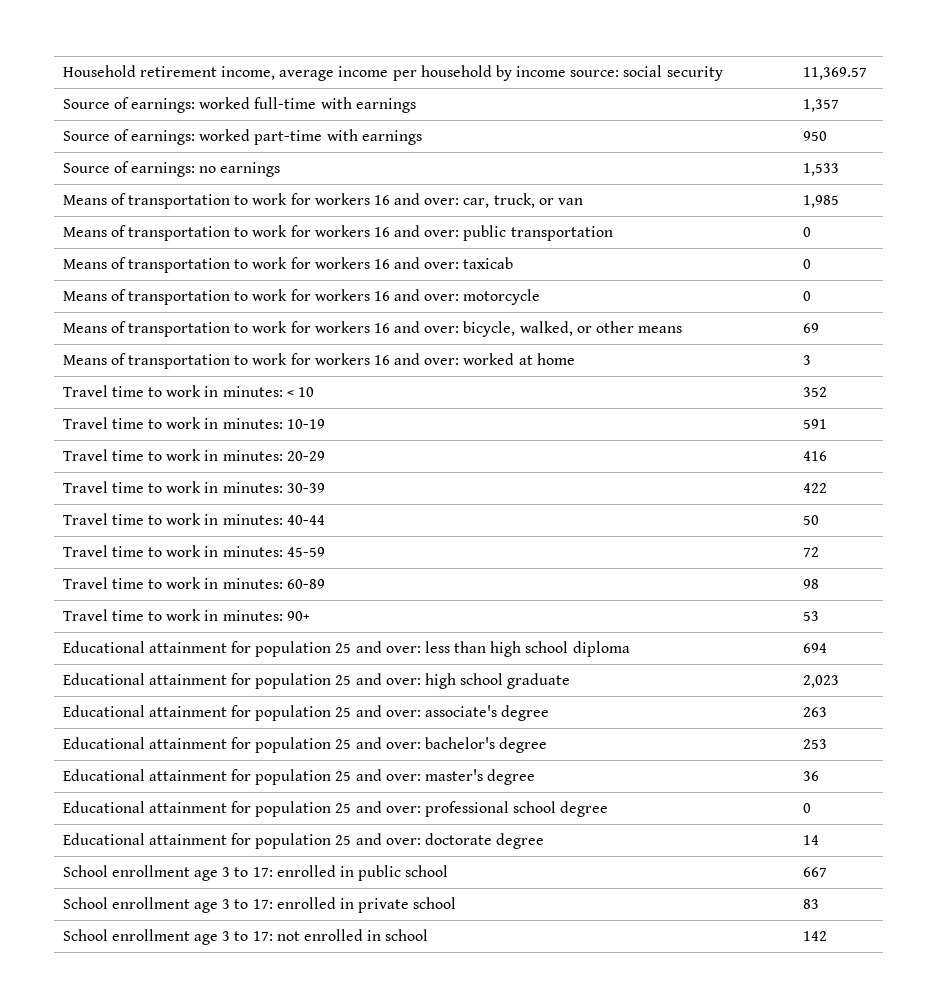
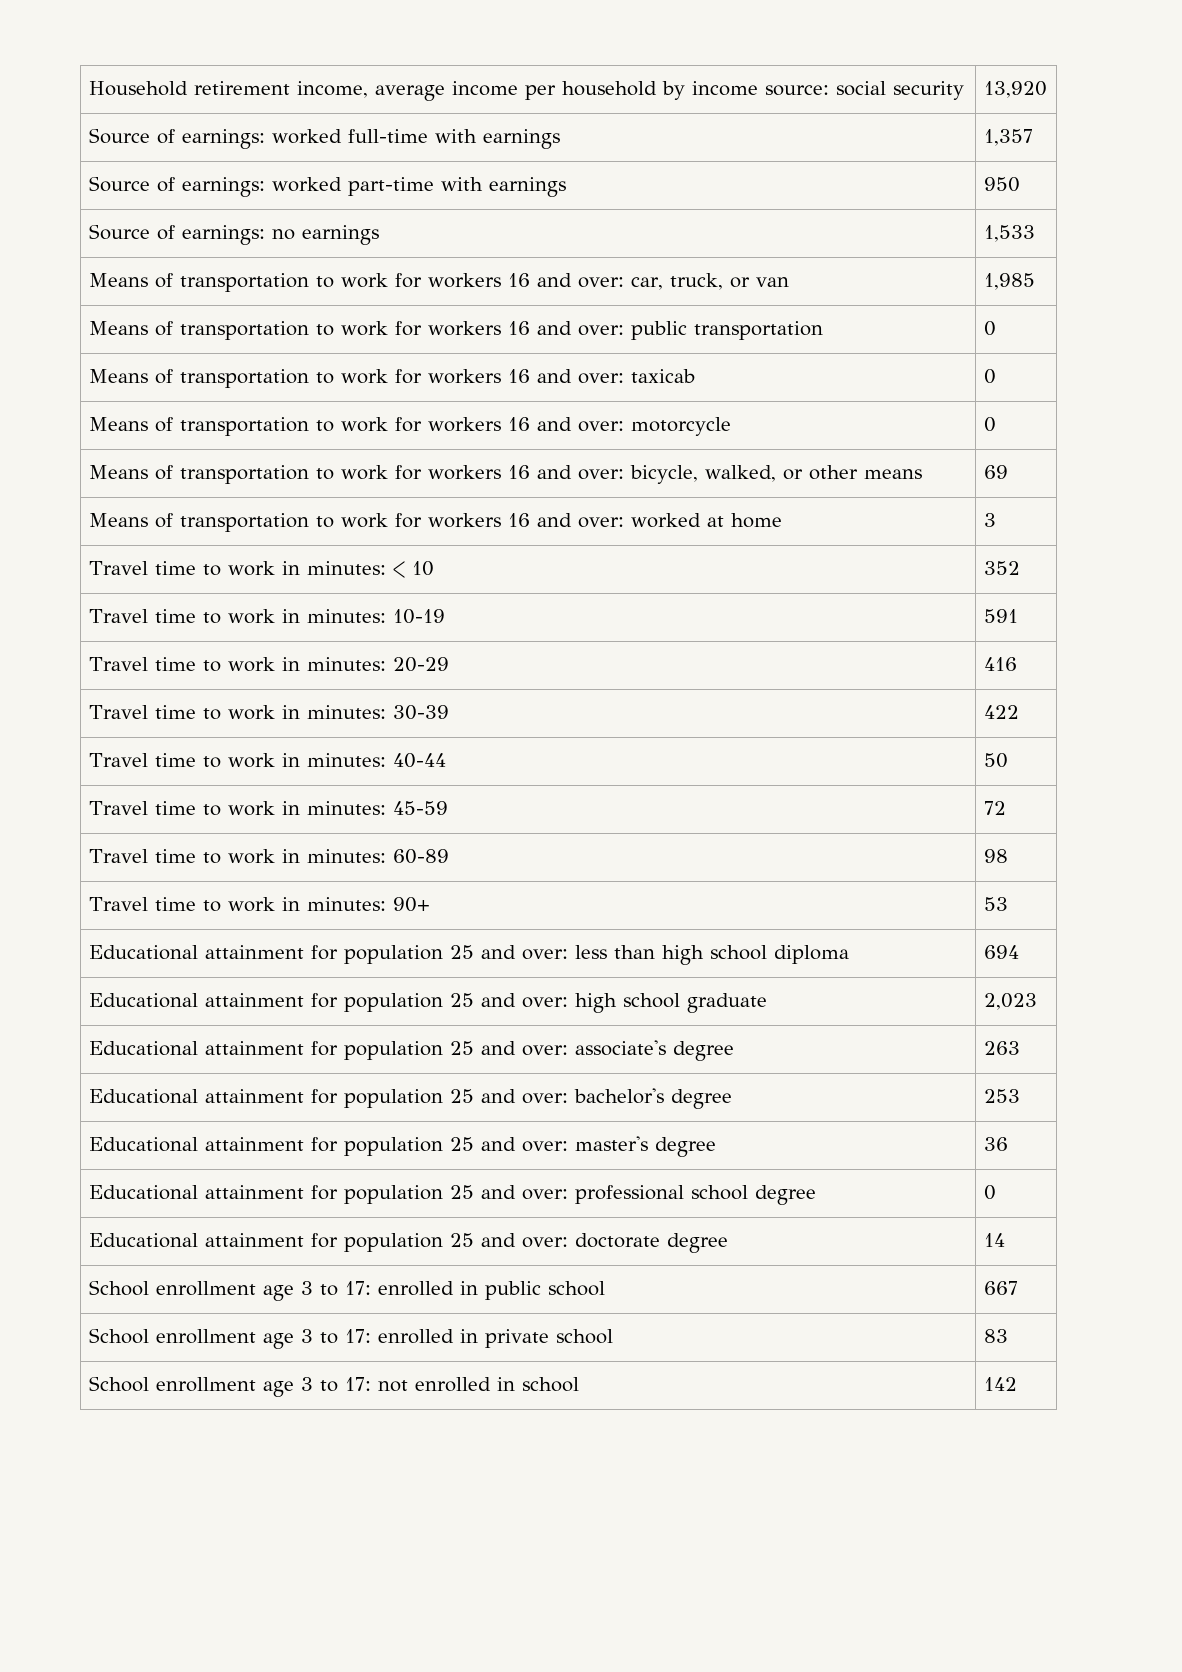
[802,67,867,80] 11,369.57 -> [983,81,1047,98] 13,920

